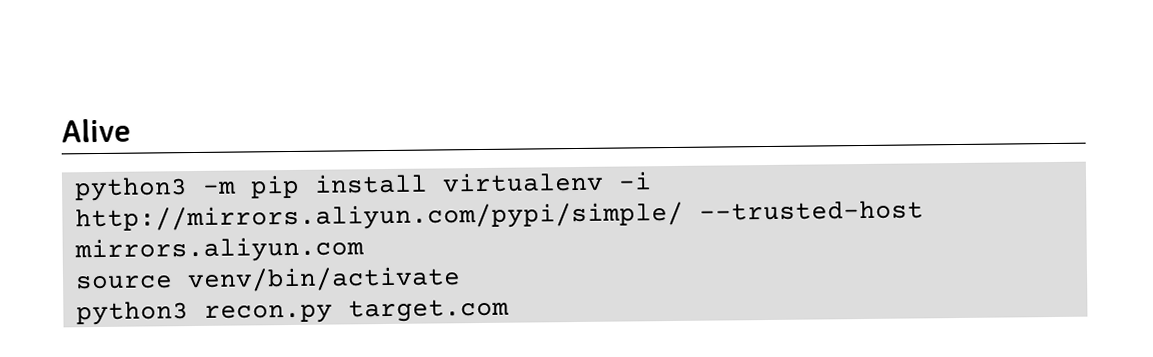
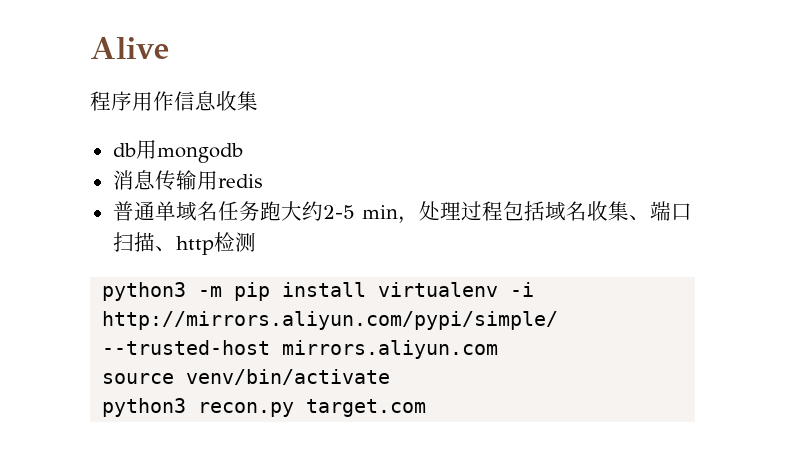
(131, 130) none -> [90,91,258,111] [112,140,243,163] [112,170,262,190] [112,201,692,224] [112,232,256,255] // 程序用作信息收集 // db用mongodb // 消息传输用redis // 普通单域名任务跑大约2-5 min，处理过程包括域名收集、端口扫描、http检测

